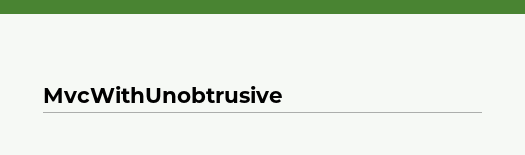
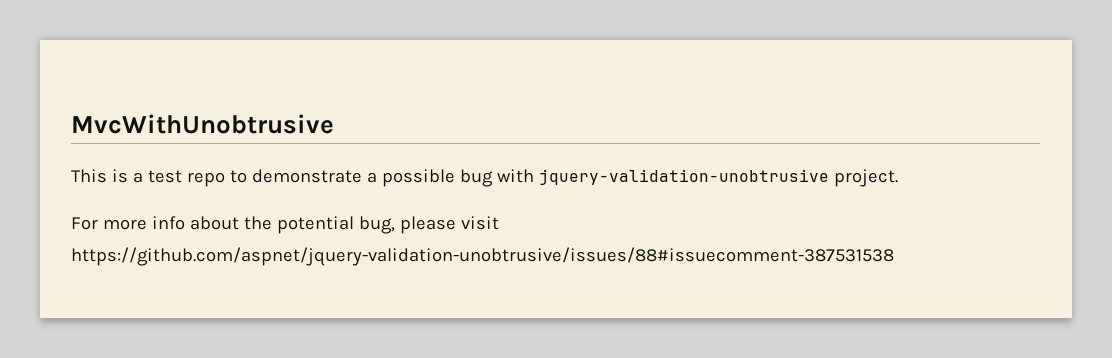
(283, 94) none -> [71,169,898,187] [71,216,499,234] [71,247,894,266] // This is a test repo to demonstrate a possible bug with jquery-validation-unobtrusive project. // For more info about the potential bug, please visit https://github.com/aspnet/jquery-validation-unobtrusive/issues/88#issuecomment-387531538

